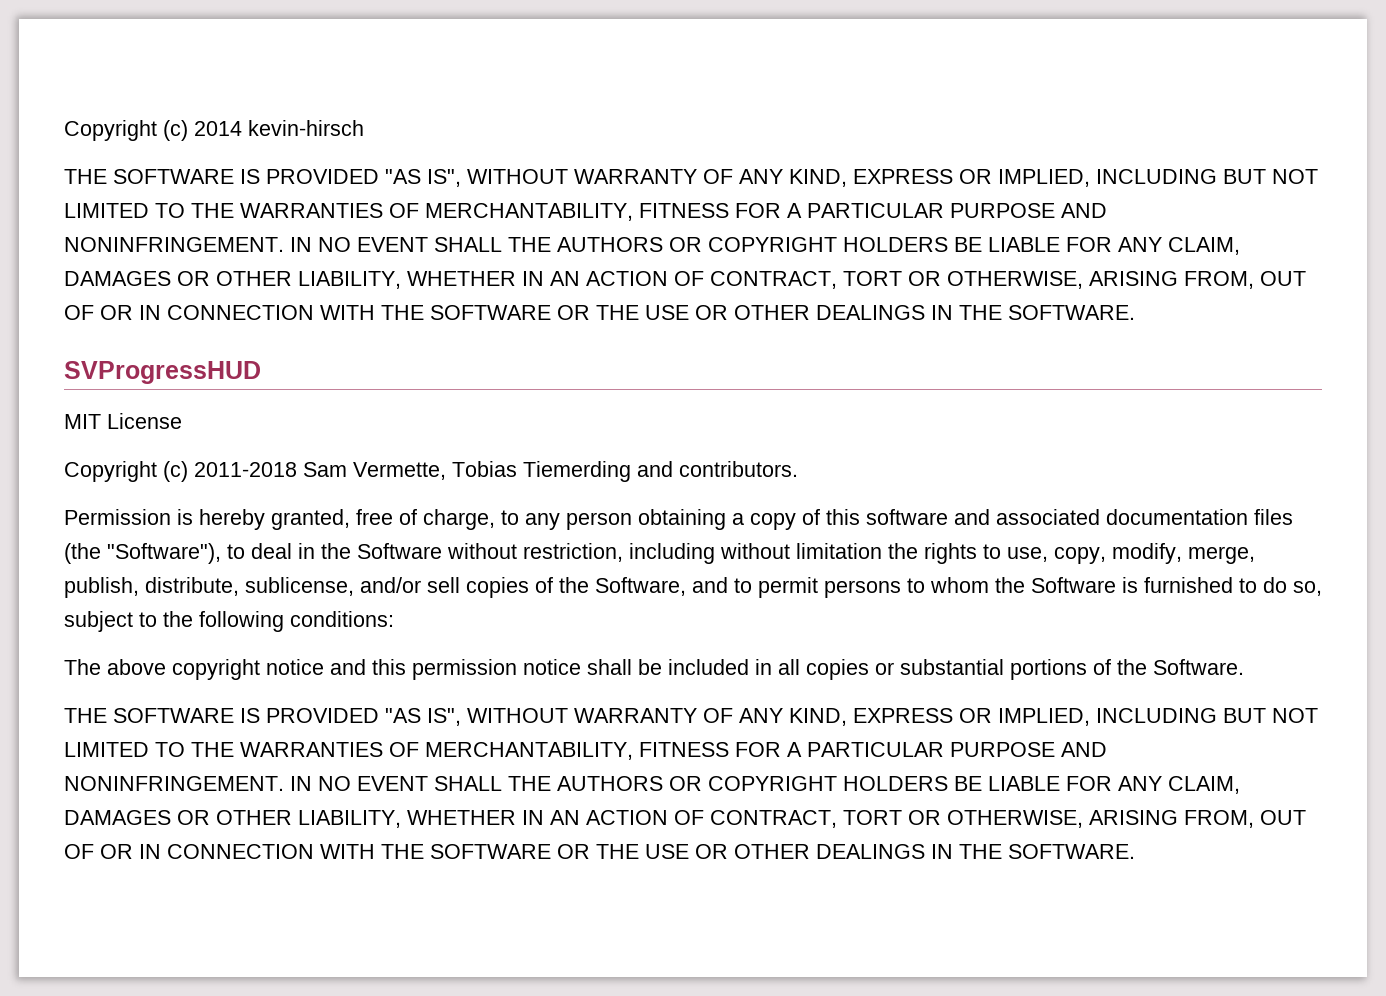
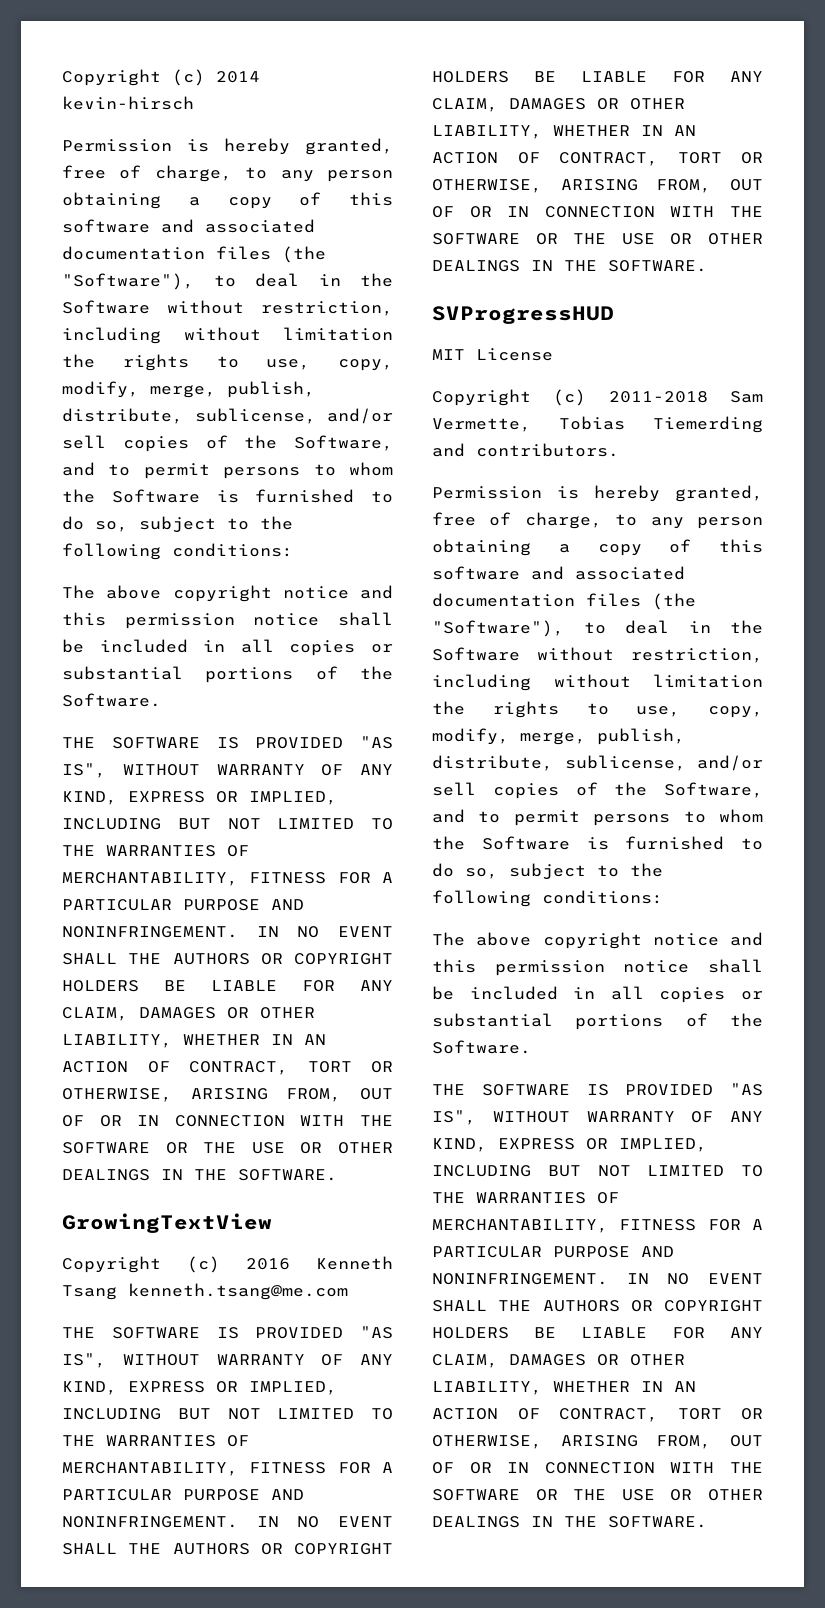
(364, 128) none -> [62,138,393,155] [62,165,393,182] [62,192,393,209] [62,219,315,233] [62,246,326,263] [62,273,393,290] [62,300,393,316] [62,327,393,344] [62,354,393,371] [62,381,315,398] [62,408,393,424] [62,435,393,452] [62,462,393,479] [62,489,393,503] [62,516,293,533] [62,543,293,560] [62,585,393,602] [62,612,394,629] [62,639,393,656] [62,666,393,683] [62,693,161,707] [62,736,393,749] [62,763,393,778] [62,791,337,805] [62,818,393,830] [62,845,249,857] [62,872,393,886] [62,899,304,911] [62,926,393,938] [62,953,393,965] [62,980,393,992] [62,1007,315,1021] [62,1034,326,1048] [62,1061,393,1075] [62,1088,393,1102] [62,1115,393,1127] [62,1142,393,1154] [62,1169,337,1181] [62,1213,272,1233] [62,1256,393,1273] [62,1283,348,1300] // Permission is hereby granted, free of charge, to any person obtaining a copy of this software and associated documentation files (the "Software"), to deal in the Software without restriction, including without limitation the rights to use, copy, modify, merge, publish, distribute, sublicense, and/or sell copies of the Software, and to permit persons to whom the Software is furnished to do so, subject to the following conditions: // The above copyright notice and this permission notice shall be included in all copies or substantial portions of the Software. // THE SOFTWARE IS PROVIDED "AS IS", WITHOUT WARRANTY OF ANY KIND, EXPRESS OR IMPLIED, INCLUDING BUT NOT LIMITED TO THE WARRANTIES OF MERCHANTABILITY, FITNESS FOR A PARTICULAR PURPOSE AND NONINFRINGEMENT. IN NO EVENT SHALL THE AUTHORS OR COPYRIGHT HOLDERS BE LIABLE FOR ANY CLAIM, DAMAGES OR OTHER LIABILITY, WHETHER IN AN ACTION OF CONTRACT, TORT OR OTHERWISE, ARISING FROM, OUT OF OR IN CONNECTION WITH THE SOFTWARE OR THE USE OR OTHER DEALINGS IN THE SOFTWARE. // GrowingTextView // Copyright (c) 2016 Kenneth Tsang kenneth.tsang@me.com

